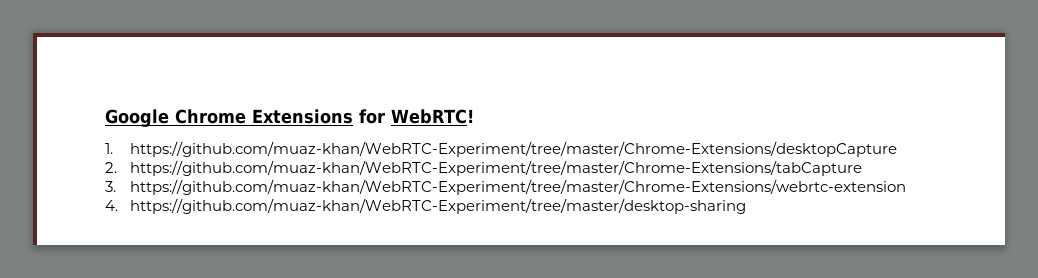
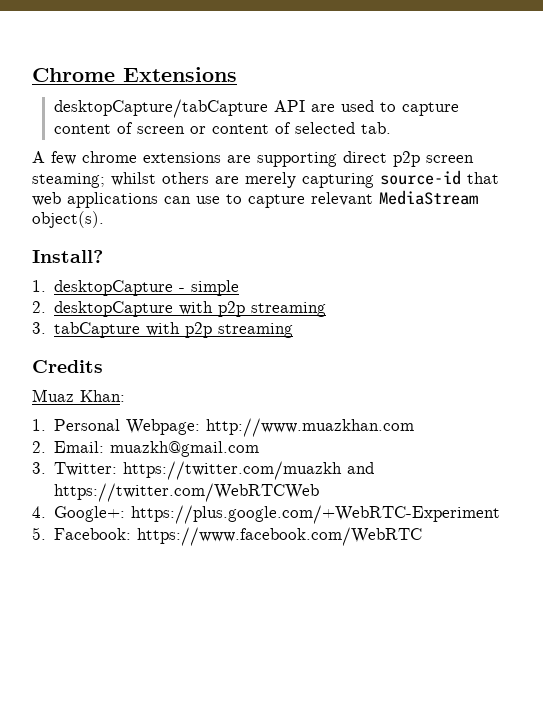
[105,109,169,127] Google -> (32, 75) none
[359,109,474,124] [105,141,897,157] [105,160,862,176] [105,179,906,195] [105,198,746,214] for WebRTC! // 1. https://github.com/muaz-khan/WebRTC-Experiment/tree/master/Chrome-Extensions/desktopCapture // 2. https://github.com/muaz-khan/WebRTC-Experiment/tree/master/Chrome-Extensions/tabCapture // 3. https://github.com/muaz-khan/WebRTC-Experiment/tree/master/Chrome-Extensions/webrtc-extension // 4. https://github.com/muaz-khan/WebRTC-Experiment/tree/master/desktop-sharing -> [53,99,459,118] [53,122,391,134] [32,151,474,167] [32,170,499,188] [32,190,478,208] [32,211,104,228] [32,250,103,263] [32,280,240,296] [32,301,327,317] [32,322,294,338] [32,360,103,373] [32,389,125,402] [32,418,415,437] [32,441,260,457] [32,461,375,480] [54,483,320,502] [32,505,501,524] [32,527,423,546] // desktopCapture/tabCapture API are used to capture content of screen or content of selected tab. // A few chrome extensions are supporting direct p2p screen steaming; whilst others are merely capturing source-id that web applications can use to capture relevant MediaStream object(s). // Install? // 1. desktopCapture - simple // 2. desktopCapture with p2p streaming // 3. tabCapture with p2p streaming // Credits // Muaz Khan: // 1. Personal Webpage: http://www.muazkhan.com // 2. Email: muazkh@gmail.com // 3. Twitter: https://twitter.com/muazkh and https://twitter.com/WebRTCWeb // 4. Google+: https://plus.google.com/+WebRTC-Experiment // 5. Facebook: https://www.facebook.com/WebRTC

